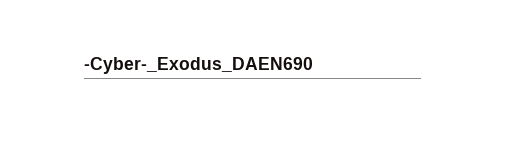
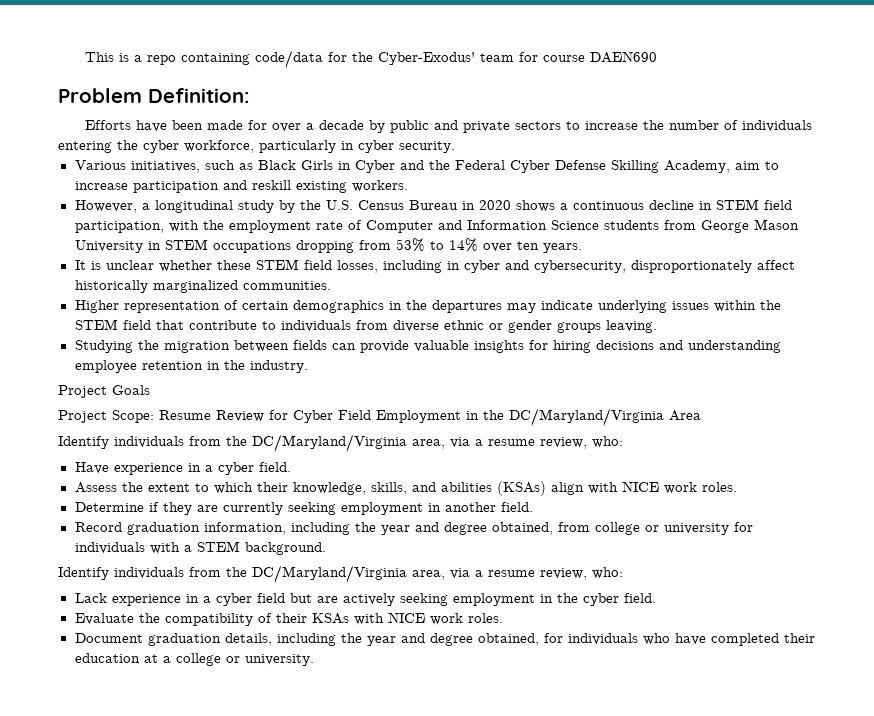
[84,57,313,74] -Cyber-_Exodus_DAEN690 -> [85,50,658,68] [58,88,250,103] [85,120,813,133] [58,140,455,153] [74,160,779,173] [74,180,408,193] [74,199,792,213] [74,219,799,233] [74,238,582,253] [74,259,795,273] [74,280,331,293] [74,300,781,313] [74,319,657,333] [74,340,781,353] [74,360,308,373] [58,385,150,398] [58,408,701,426] [58,434,623,452] [74,462,291,475] [74,481,737,496] [74,502,533,515] [74,522,753,535] [74,541,326,555] [58,565,623,583] [74,593,656,606] [74,612,503,626] [74,633,815,646] [74,653,314,666] This is a repo containing code/data for the Cyber-Exodus' team for course DAEN690 // Problem Definition: // Efforts have been made for over a decade by public and private sectors to increase the number of individuals entering the cyber workforce, particularly in cyber security. // Various initiatives, such as Black Girls in Cyber and the Federal Cyber Defense Skilling Academy, aim to increase participation and reskill existing workers. // However, a longitudinal study by the U.S. Census Bureau in 2020 shows a continuous decline in STEM field participation, with the employment rate of Computer and Information Science students from George Mason University in STEM occupations dropping from 53% to 14% over ten years. // It is unclear whether these STEM field losses, including in cyber and cybersecurity, disproportionately affect historically marginalized communities. // Higher representation of certain demographics in the departures may indicate underlying issues within the STEM field that contribute to individuals from diverse ethnic or gender groups leaving. // Studying the migration between fields can provide valuable insights for hiring decisions and understanding employee retention in the industry. // Project Goals // Project Scope: Resume Review for Cyber Field Employment in the DC/Maryland/Virginia Area // Identify individuals from the DC/Maryland/Virginia area, via a resume review, who: // Have experience in a cyber field. // Assess the extent to which their knowledge, skills, and abilities (KSAs) align with NICE work roles. // Determine if they are currently seeking employment in another field. // Record graduation information, including the year and degree obtained, from college or university for individuals with a STEM background. // Identify individuals from the DC/Maryland/Virginia area, via a resume review, who: // Lack experience in a cyber field but are actively seeking employment in the cyber field. // Evaluate the compatibility of their KSAs with NICE work roles. // Document graduation details, including the year and degree obtained, for individuals who have completed their education at a college or university.

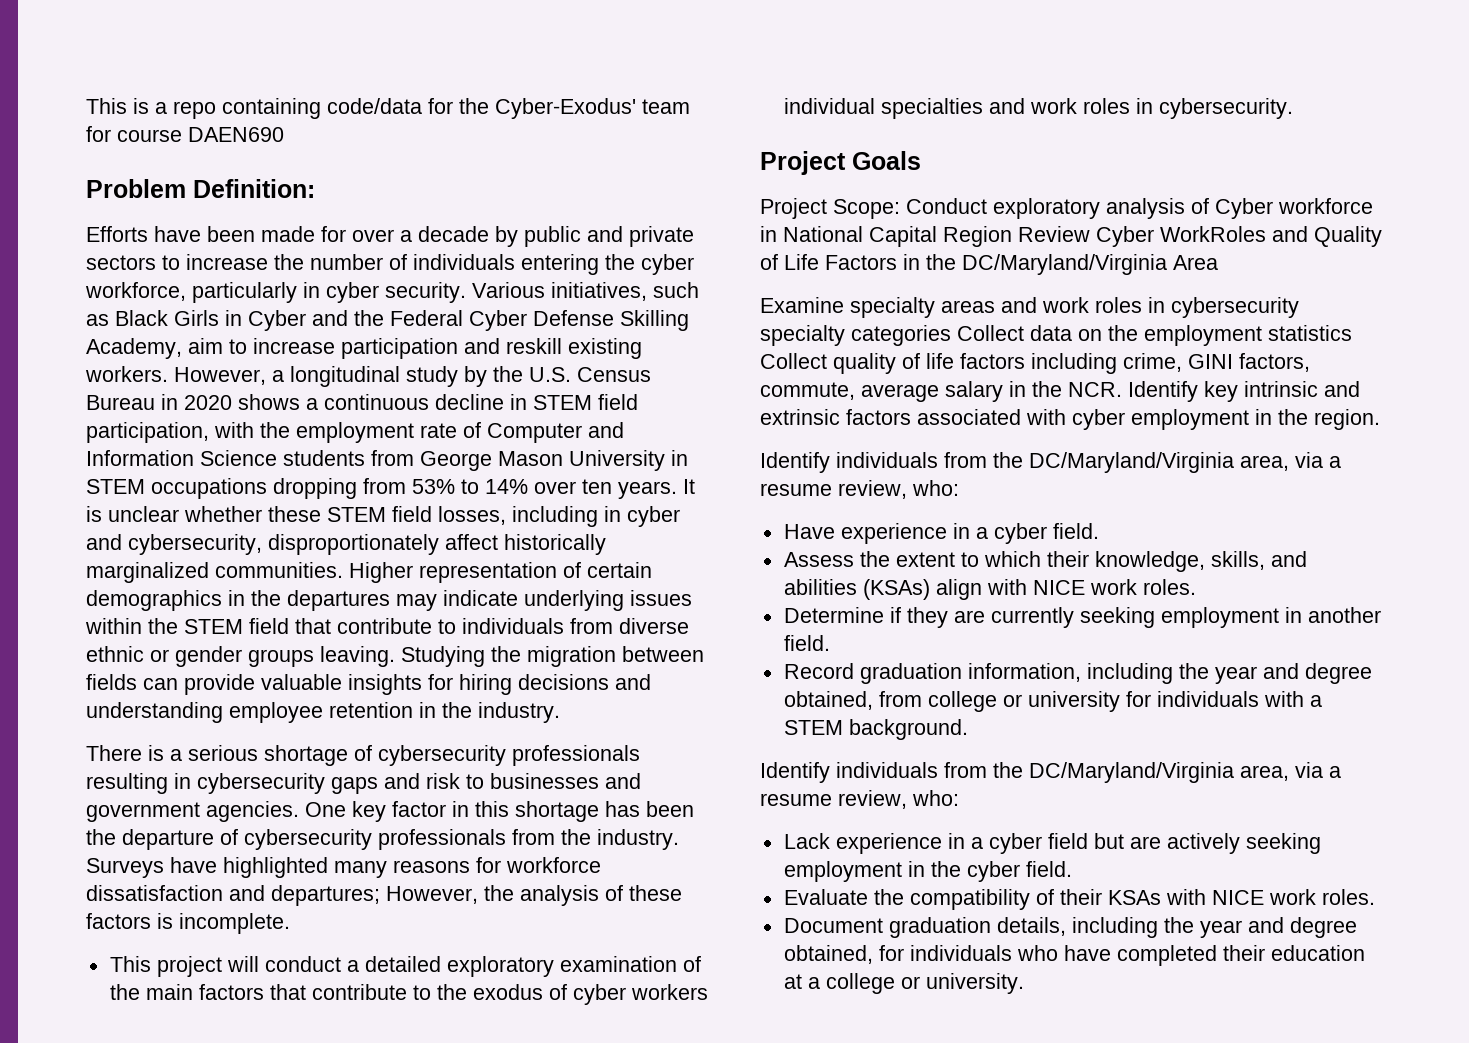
(455, 147) // -> (466, 292) none
(408, 186) // -> (168, 374) none
(582, 248) // -> (677, 490) none
(331, 285) // -> (343, 570) none
(657, 326) // -> (395, 656) none
[58,385,150,398] [58,408,701,426] Project Goals // Project Scope: Resume Review for Cyber Field Employment in the DC/Maryland/Virginia Area -> [86,745,640,766] [86,773,641,794] [86,801,694,822] [86,829,679,850] [86,857,601,878] [86,885,682,906] [86,913,290,934] [109,956,701,977] [109,984,708,1005] [783,98,1293,119] [760,151,921,175] [760,198,1373,219] [760,226,1382,247] [760,254,1218,275] [760,297,1299,318] [760,325,1352,346] [760,353,1310,374] [760,381,1360,402] [760,409,1380,430] There is a serious shortage of cybersecurity professionals resulting in cybersecurity gaps and risk to businesses and government agencies. One key factor in this shortage has been the departure of cybersecurity professionals from the industry. Surveys have highlighted many reasons for workforce dissatisfaction and departures; However, the analysis of these factors is incomplete. // This project will conduct a detailed exploratory examination of the main factors that contribute to the exodus of cyber workers individual specialties and work roles in cybersecurity. // Project Goals // Project Scope: Conduct exploratory analysis of Cyber workforce in National Capital Region Review Cyber WorkRoles and Quality of Life Factors in the DC/Maryland/Virginia Area // Examine specialty areas and work roles in cybersecurity specialty categories Collect data on the employment statistics Collect quality of life factors including crime, GINI factors, commute, average salary in the NCR. Identify key intrinsic and extrinsic factors associated with cyber employment in the region.

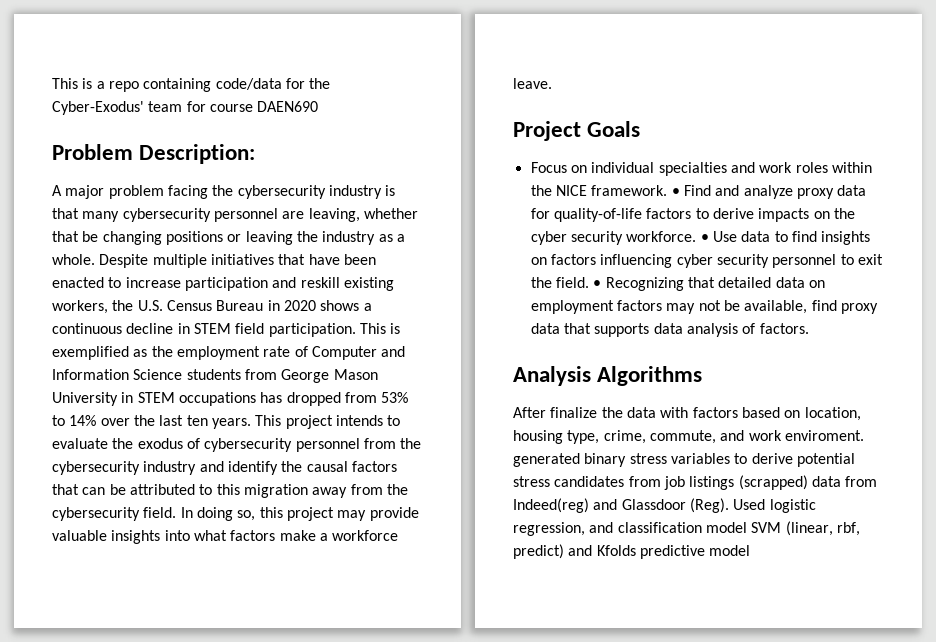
[193,179,315,198] [86,226,694,247] [86,254,694,275] [85,282,699,303] [86,310,689,331] [86,338,223,359] Definition: // Efforts have been made for over a decade by public and private sectors to increase the number of individuals entering the cyber workforce, particularly in cyber security. Various initiatives, such as Black Girls in Cyber and the Federal Cyber Defense Skilling Academy, aim -> [139,144,256,164] [52,185,396,199] [52,208,418,222] [52,231,405,245] [52,254,376,268] [52,277,104,288] Description: // A major problem facing the cybersecurity industry is that many cybersecurity personnel are leaving, whether that be changing positions or leaving the industry as a whole. Despite multiple initiatives that have been enacted
[85,366,487,387] workers. However, a longitudinal study by -> [52,300,108,314] workers,
[86,422,254,443] participation, with -> [268,323,401,337] [52,346,148,360] participation. This is exemplified as
[273,478,357,499] dropping -> [260,392,341,406] has dropped
[582,479,695,499] [86,506,680,527] [86,534,606,555] [86,562,652,583] [86,590,692,611] [85,618,689,634] [86,646,704,667] [86,674,651,695] [86,702,560,723] [86,745,640,766] [86,773,641,794] [86,801,694,822] [86,829,679,850] [86,857,601,878] [86,885,682,906] [86,913,290,934] [109,956,701,977] [109,984,708,1005] ten years. It is unclear whether these STEM field losses, including in cyber and cybersecurity, disproportionately affect historically marginalized communities. Higher representation of certain demographics in the departures may indicate underlying issues within the STEM field that contribute to individuals from diverse ethnic or gender groups leaving. Studying the migration between fields can provide valuable insights for hiring decisions and understanding employee retention in the industry. // There is a serious shortage of cybersecurity professionals resulting in cybersecurity gaps and risk to businesses and government agencies. One key factor in this shortage has been the departure of cybersecurity professionals from the industry. Surveys have highlighted many reasons for workforce dissatisfaction and departures; However, the analysis of these factors is incomplete. // This project will conduct a detailed exploratory examination of the main factors that contribute to the exodus of cyber workers -> [133,415,401,429] [52,438,422,452] [52,461,397,475] [52,484,408,498] [52,507,419,521] [52,530,399,544] [513,78,552,89] [513,121,641,141] [530,162,587,173] the last ten years. This project intends to evaluate the exodus of cybersecurity personnel from the cybersecurity industry and identify the causal factors that can be attributed to this migration away from the cybersecurity field. In doing so, this project may provide valuable insights into what factors make a workforce leave. // Project Goals // Focus on
[1135,98,1293,119] [760,151,921,175] [760,198,1373,219] [760,226,1382,247] [760,254,1218,275] [760,297,1299,318] [760,325,1352,346] [760,353,1310,374] [760,381,1360,402] [760,409,1380,430] [760,452,1341,473] [760,480,959,499] [783,523,1099,544] [783,551,1307,572] [783,579,1196,600] [783,607,1381,628] [783,635,830,651] [783,663,1372,684] [783,691,1322,712] [783,719,968,740] [760,762,1341,783] [760,790,959,809] [783,833,1321,854] [783,861,1072,882] [783,889,1375,910] [783,917,1357,938] [783,945,1365,966] [783,973,1024,994] in cybersecurity. // Project Goals // Project Scope: Conduct exploratory analysis of Cyber workforce in National Capital Region Review Cyber WorkRoles and Quality of Life Factors in the DC/Maryland/Virginia Area // Examine specialty areas and work roles in cybersecurity specialty categories Collect data on the employment statistics Collect quality of life factors including crime, GINI factors, commute, average salary in the NCR. Identify key intrinsic and extrinsic factors associated with cyber employment in the region. // Identify individuals from the DC/Maryland/Virginia area, via a resume review, who: // Have experience in a cyber field. // Assess the extent to which their knowledge, skills, and abilities (KSAs) align with NICE work roles. // Determine if they are currently seeking employment in another field. // Record graduation information, including the year and degree obtained, from college or university for individuals with a STEM background. // Identify individuals from the DC/Maryland/Virginia area, via a resume review, who: // Lack experience in a cyber field but are actively seeking employment in the cyber field. // Evaluate the compatibility of their KSAs with NICE work roles. // Document graduation details, including the year and degree obtained, for individuals who have completed their education at a college or university. -> [831,162,872,173] [530,185,867,199] [530,208,855,222] [530,231,871,245] [530,254,883,268] [530,277,825,291] [530,300,878,314] [530,323,809,337] [513,366,703,386] [513,407,861,421] [513,430,864,444] [513,453,855,467] [513,475,878,490] [513,498,816,513] [513,521,860,536] [513,544,751,559] within the NICE framework. • Find and analyze proxy data for quality-of-life factors to derive impacts on the cyber security workforce. • Use data to find insights on factors influencing cyber security personnel to exit the field. • Recognizing that detailed data on employment factors may not be available, find proxy data that supports data analysis of factors. // Analysis Algorithms // After finalize the data with factors based on location, housing type, crime, commute, and work enviroment. generated binary stress variables to derive potential stress candidates from job listings (scrapped) data from Indeed(reg) and Glassdoor (Reg). Used logistic regression, and classification model SVM (linear, rbf, predict) and Kfolds predictive model

